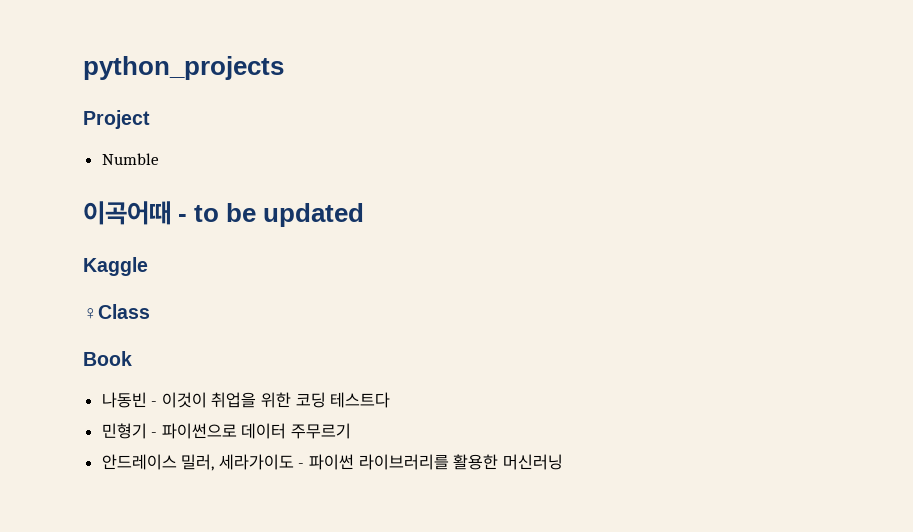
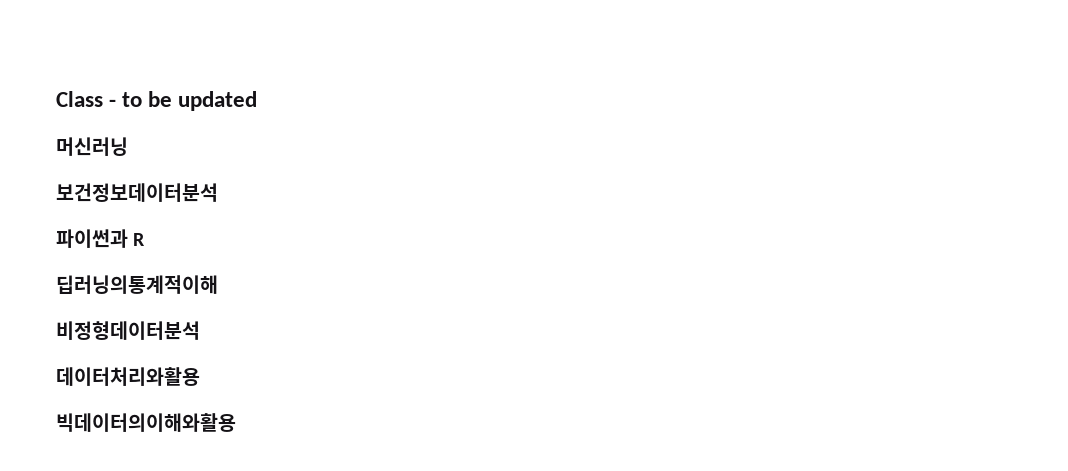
[83,56,284,80] [83,110,150,129] [101,153,159,165] [83,201,171,225] python_projects // Project // Numble // 이곡어때 -> [56,91,103,107] Class
[83,257,148,276] [83,304,150,319] [83,351,132,366] [101,392,391,408] [101,423,352,439] [101,454,563,471] Kaggle // ♀Class // Book // 나동빈 - 이것이 취업을 위한 코딩 테스트다 // 민형기 - 파이썬으로 데이터 주무르기 // 안드레이스 밀러, 세라가이도 - 파이썬 라이브러리를 활용한 머신러닝 -> [56,137,128,156] [56,183,218,202] [56,229,146,248] [56,275,218,294] [56,321,200,340] [56,367,200,386] [56,413,236,432] 머신러닝 // 보건정보데이터분석 // 파이썬과 R // 딥러닝의통계적이해 // 비정형데이터분석 // 데이터처리와활용 // 빅데이터의이해와활용

